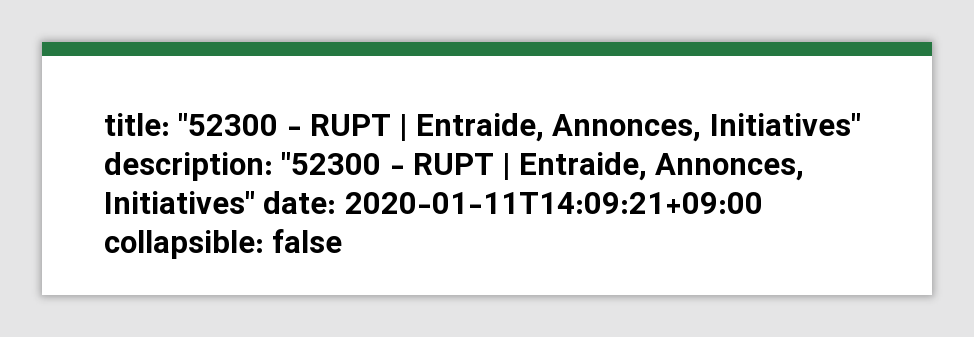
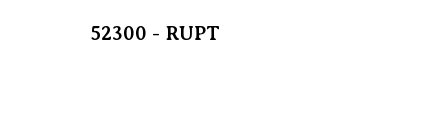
[104,113,861,142] [104,152,805,181] [104,191,763,214] [104,229,343,259] title: "52300 - RUPT | Entraide, Annonces, Initiatives" description: "52300 - RUPT | Entraide, Annonces, Initiatives" date: 2020-01-11T14:09:21+09:00 collapsible: false -> [90,26,220,40] 52300 - RUPT

